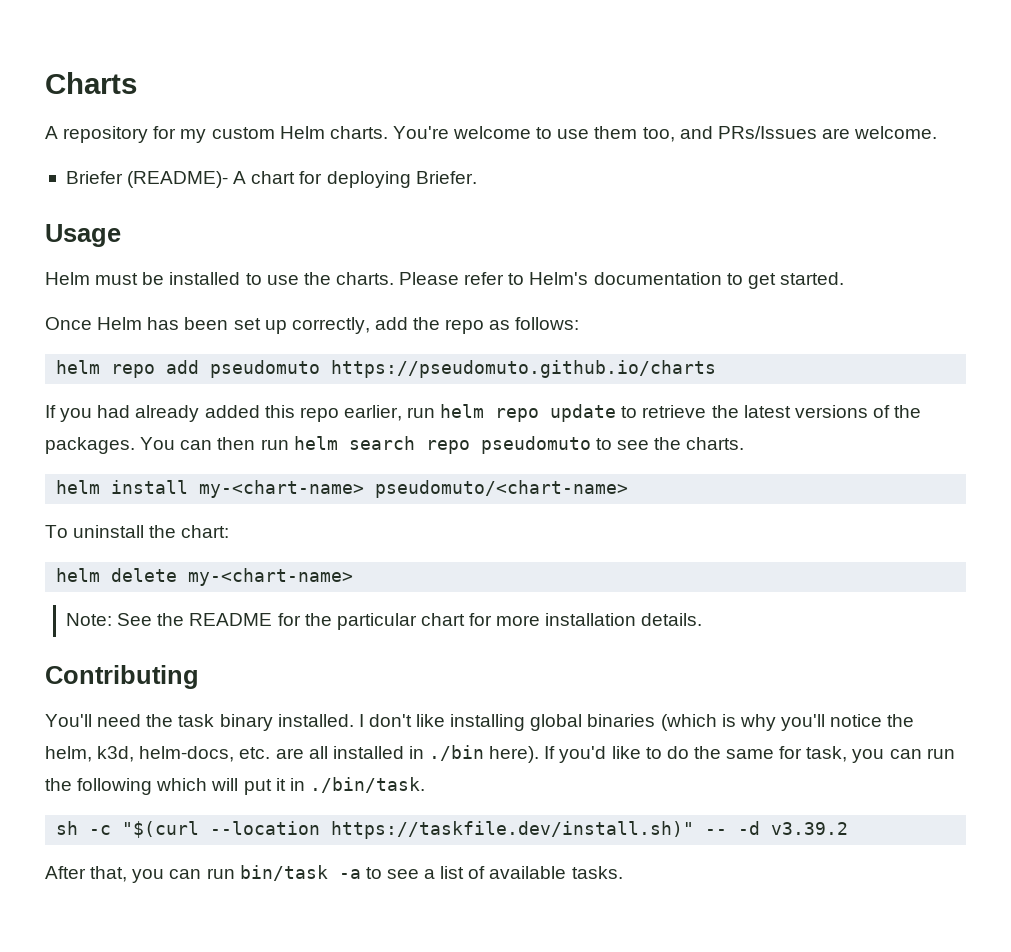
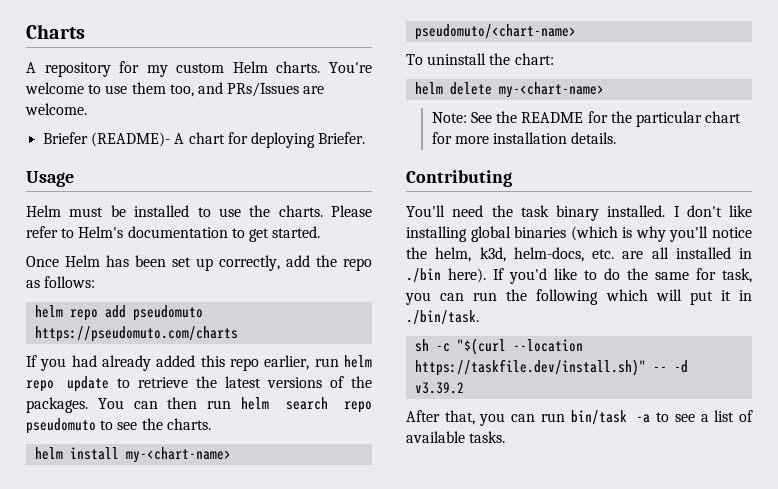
[331,360,717,378] https://pseudomuto.github.io/charts -> [35,326,239,342] https://pseudomuto.com/charts

